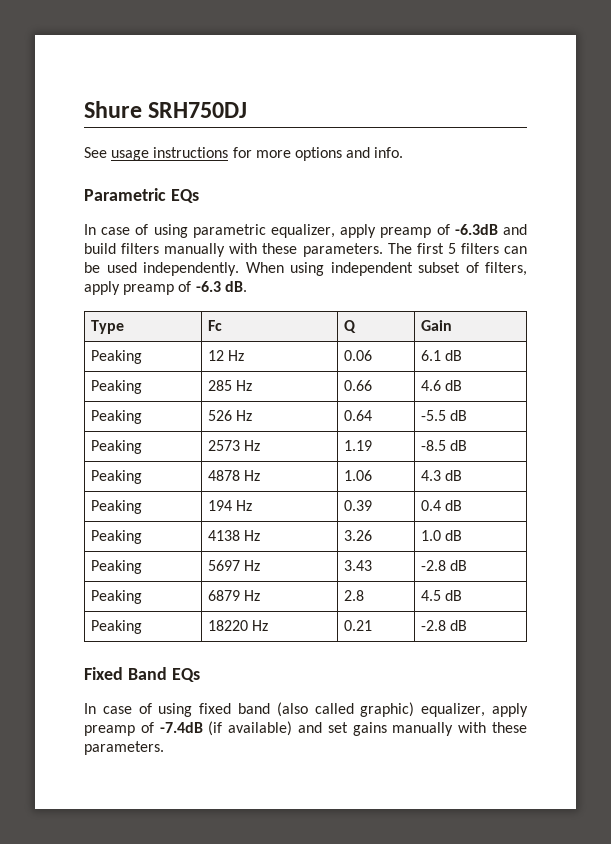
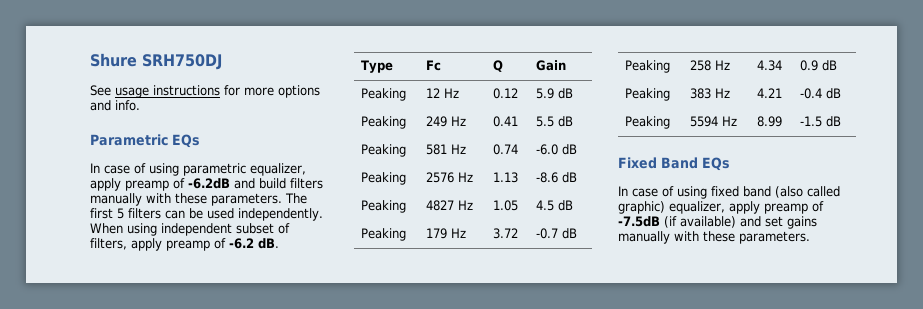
[454,224,498,235] -6.3dB -> [188,178,230,189] -6.2dB
[195,281,221,292] -6.3 -> [229,238,254,249] -6.2
[344,350,373,361] [421,350,463,361] [91,380,143,394] [208,380,253,391] [344,380,373,391] [421,380,463,391] [91,410,143,424] [208,410,253,421] [344,410,373,421] [421,410,468,421] [91,440,143,454] [208,440,261,451] [344,440,373,451] [421,440,468,451] [91,470,143,484] [208,470,261,481] [344,470,373,481] [421,470,463,481] [91,500,143,514] [208,500,253,511] [344,500,373,511] [421,500,463,511] [91,530,143,544] [208,530,261,541] [344,530,373,541] [421,530,463,541] [91,560,143,574] [208,560,261,571] [344,560,373,571] [421,560,468,571] [91,590,143,604] [208,590,261,601] [344,590,365,601] 0.06 | 6.1 dB // Peaking | 285 Hz | 0.66 | 4.6 dB // Peaking | 526 Hz | 0.64 | -5.5 dB // Peaking | 2573 Hz | 1.19 | -8.5 dB // Peaking | 4878 Hz | 1.06 | 4.3 dB // Peaking | 194 Hz | 0.39 | 0.4 dB // Peaking | 4138 Hz | 3.26 | 1.0 dB // Peaking | 5697 Hz | 3.43 | -2.8 dB // Peaking | 6879 Hz | 2.8 -> [492,88,518,99] [535,88,573,99] [360,116,406,129] [425,116,466,127] [492,116,518,127] [535,116,573,127] [360,144,406,157] [425,144,466,155] [492,144,518,155] [535,144,577,155] [360,172,406,185] [425,172,473,183] [492,172,518,183] [535,172,577,183] [360,200,406,213] [425,200,473,211] [492,200,518,211] 0.12 | 5.9 dB // Peaking | 249 Hz | 0.41 | 5.5 dB // Peaking | 581 Hz | 0.74 | -6.0 dB // Peaking | 2576 Hz | 1.13 | -8.6 dB // Peaking | 4827 Hz | 1.05
[208,620,269,631] [344,620,373,631] [421,620,447,631] 18220 Hz | 0.21 | -2.8 -> [425,228,466,239] [492,228,518,239] [535,228,577,239] [624,60,670,73] [689,60,730,71] [756,60,782,71] [799,60,837,71] [624,88,670,101] [689,88,730,99] [756,88,782,98] [799,88,841,99] [624,116,670,129] [689,116,737,127] [756,116,782,127] [799,116,822,127] 179 Hz | 3.72 | -0.7 dB // Peaking | 258 Hz | 4.34 | 0.9 dB // Peaking | 383 Hz | 4.21 | -0.4 dB // Peaking | 5594 Hz | 8.99 | -1.5
[159,722,203,733] -7.4dB -> [618,216,660,227] -7.5dB

